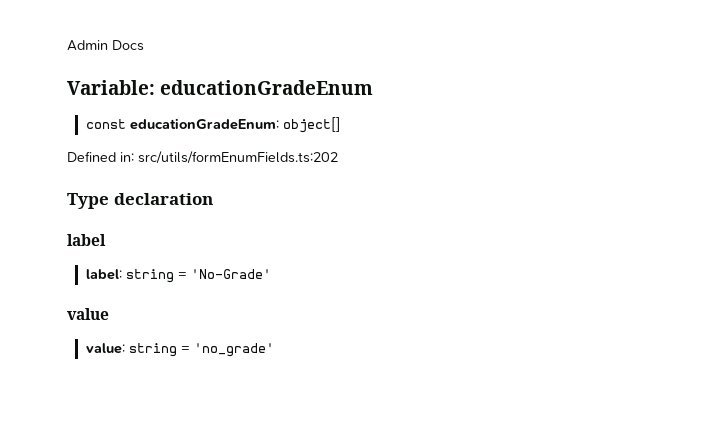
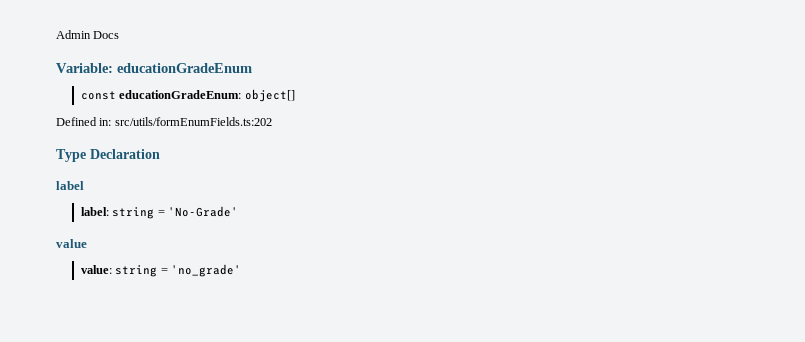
[113,193,213,205] declaration -> [90,149,160,159] Declaration

